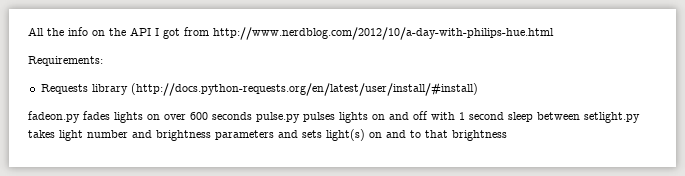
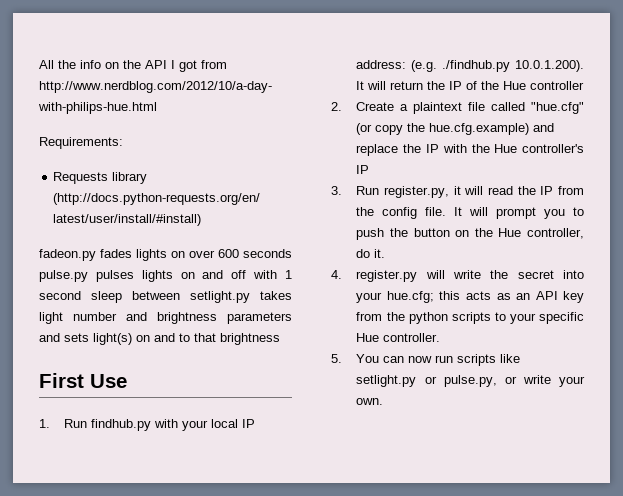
(507, 135) none -> [39,373,127,388] [39,419,256,431] [356,60,584,72] [356,81,585,90] [331,102,584,114] [356,123,555,135] [356,144,584,156] [356,165,370,174] [331,186,584,198] [356,207,584,219] [356,228,584,240] [356,249,386,258] [331,270,584,282] [356,291,584,303] [356,312,584,324] [356,333,441,342] [331,354,521,366] [356,375,585,387] [356,398,384,405] // First Use // 1. Run findhub.py with your local IP address: (e.g. ./findhub.py 10.0.1.200). It will return the IP of the Hue controller // 2. Create a plaintext file called "hue.cfg" (or copy the hue.cfg.example) and replace the IP with the Hue controller's IP // 3. Run register.py, it will read the IP from the config file. It will prompt you to push the button on the Hue controller, do it. // 4. register.py will write the secret into your hue.cfg; this acts as an API key from the python scripts to your specific Hue controller. // 5. You can now run scripts like setlight.py or pulse.py, or write your own.

